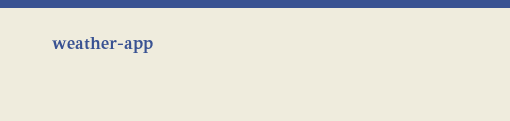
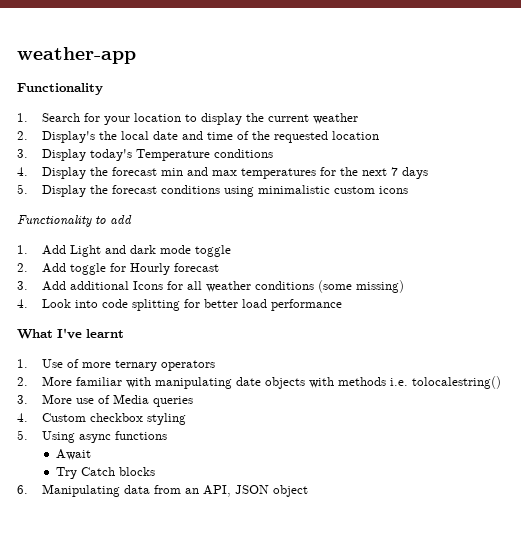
(153, 45) none -> [17,83,103,95] [17,113,358,125] [17,131,379,143] [17,149,273,161] [17,167,428,179] [17,184,408,197] [17,215,132,227] [17,245,231,257] [17,263,219,275] [17,280,404,293] [17,299,342,311] [17,328,124,339] [17,359,215,371] [17,376,501,389] [17,394,193,407] [17,413,186,425] [17,430,167,443] [56,449,92,460] [56,467,156,479] [17,484,308,497] // Functionality // 1. Search for your location to display the current weather // 2. Display's the local date and time of the requested location // 3. Display today's Temperature conditions // 4. Display the forecast min and max temperatures for the next 7 days // 5. Display the forecast conditions using minimalistic custom icons // Functionality to add // 1. Add Light and dark mode toggle // 2. Add toggle for Hourly forecast // 3. Add additional Icons for all weather conditions (some missing) // 4. Look into code splitting for better load performance // What I've learnt // 1. Use of more ternary operators // 2. More familiar with manipulating date objects with methods i.e. tolocalestring() // 3. More use of Media queries // 4. Custom checkbox styling // 5. Using async functions // Await // Try Catch blocks // 6. Manipulating data from an API, JSON object

